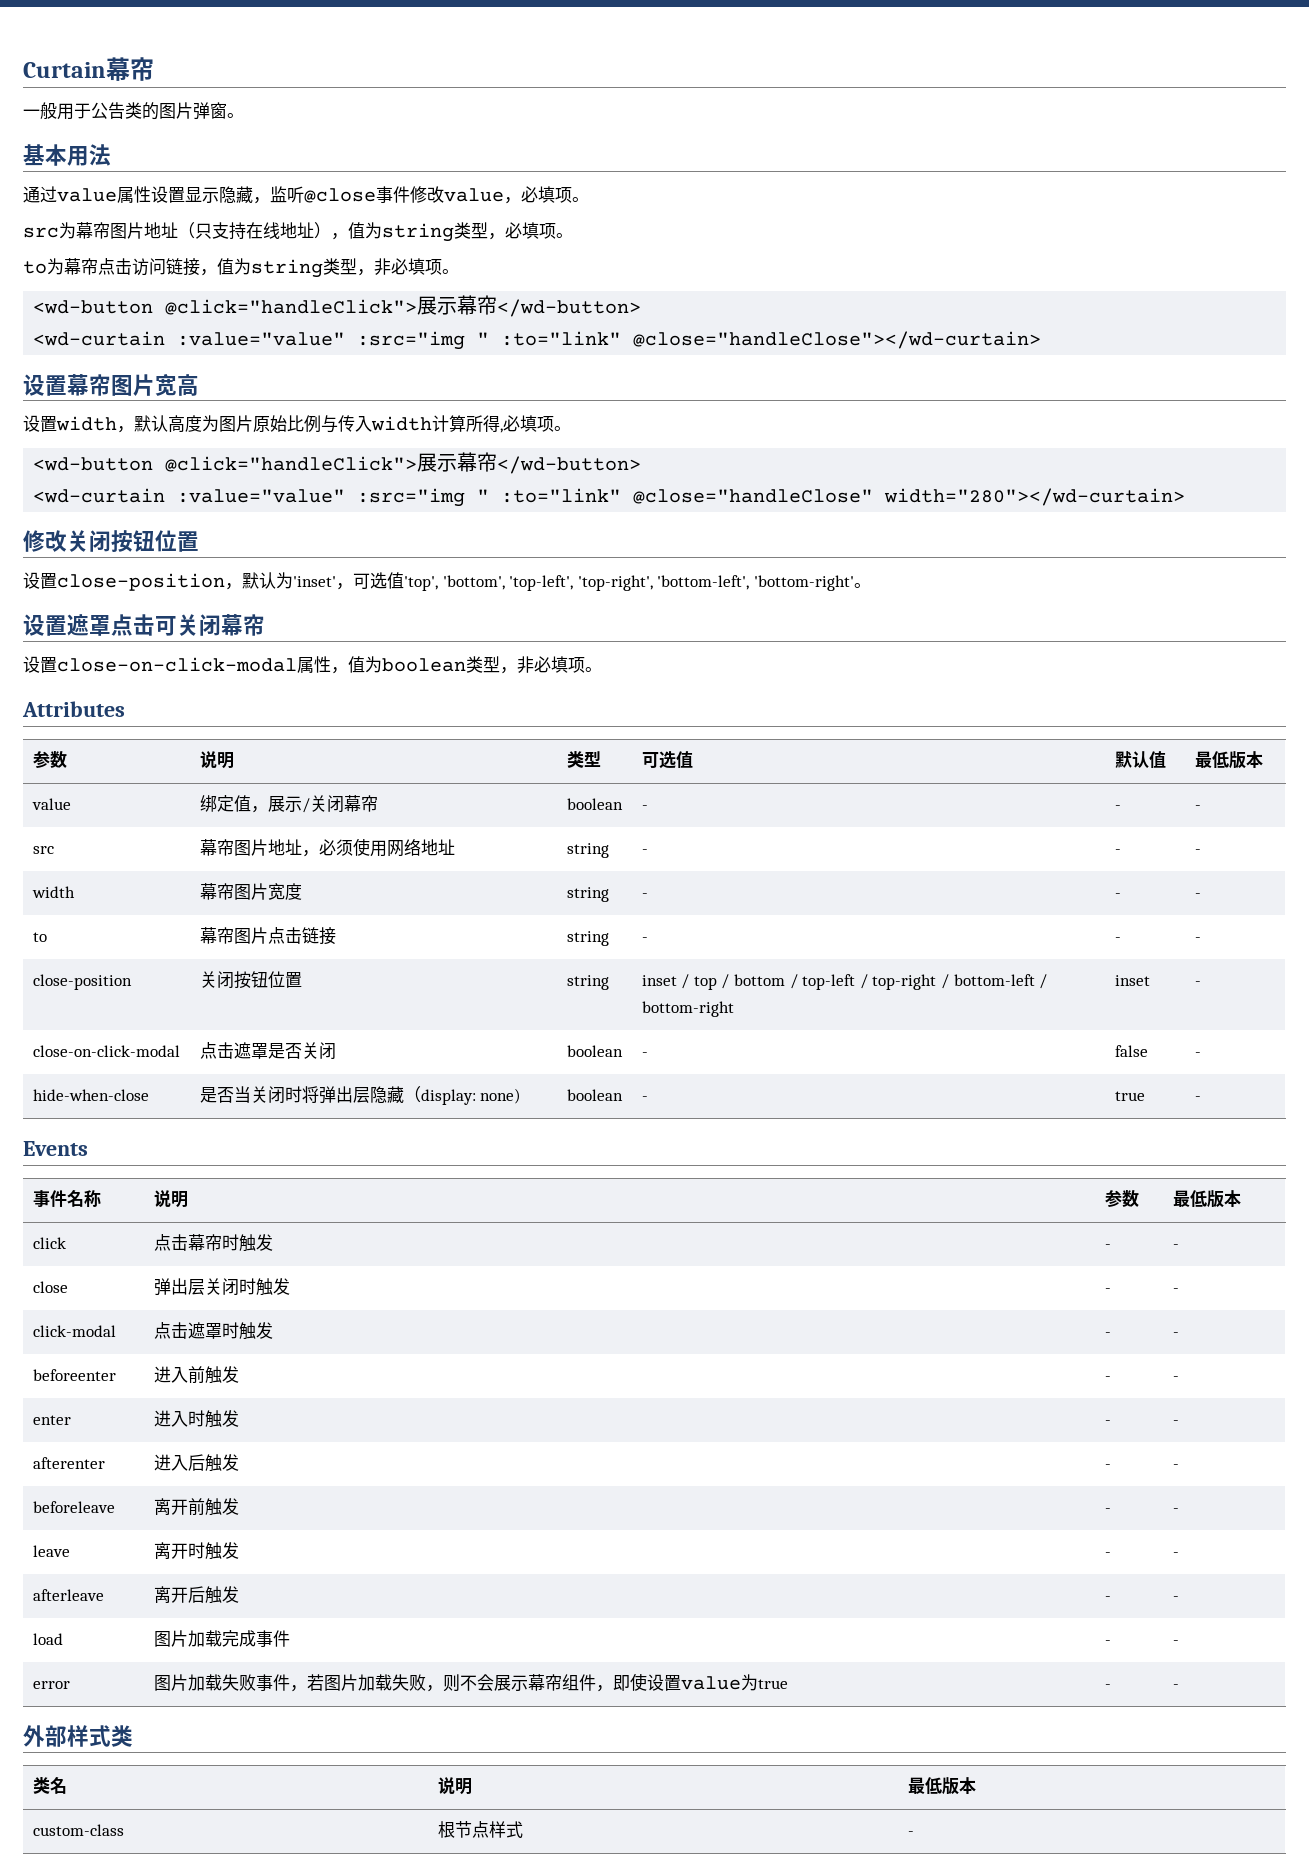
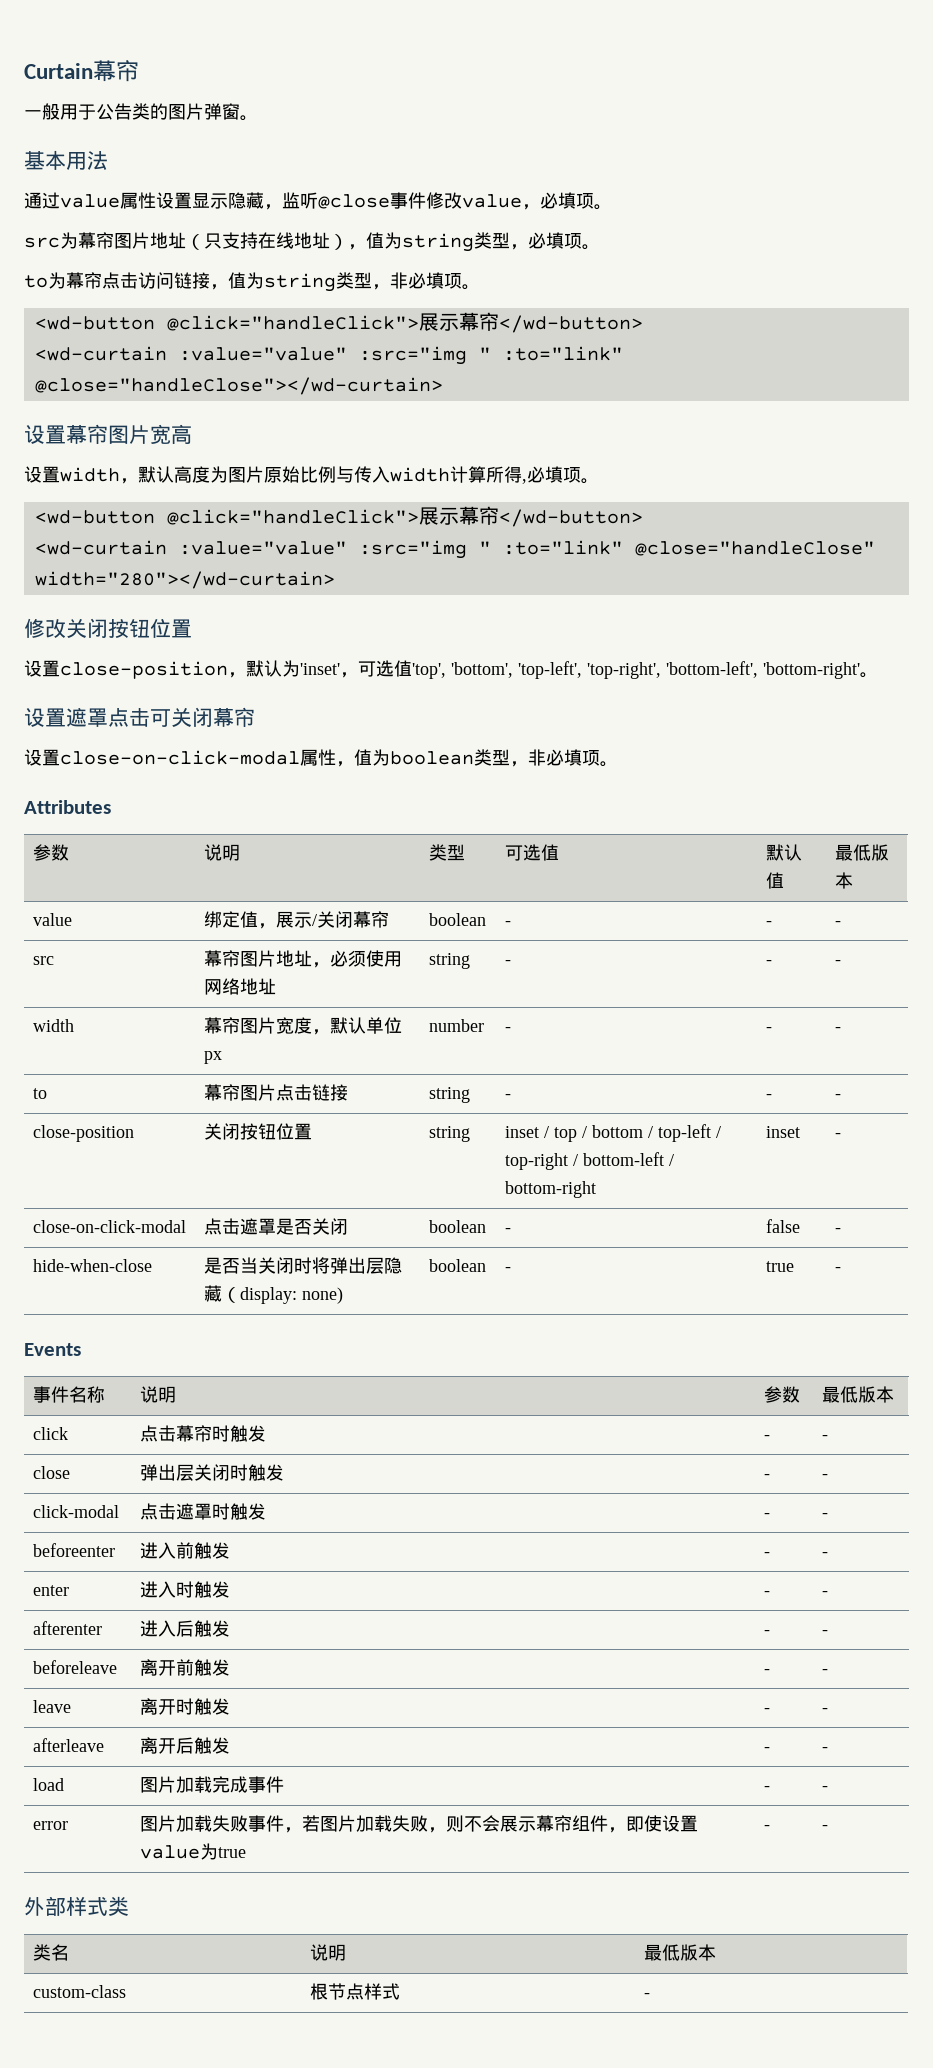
[566,887,609,902] | string -> [311,1017,402,1035] [203,1051,222,1064] [428,1019,484,1032] ，默认单位px | number

